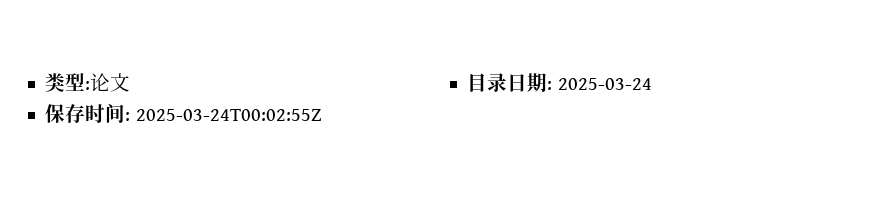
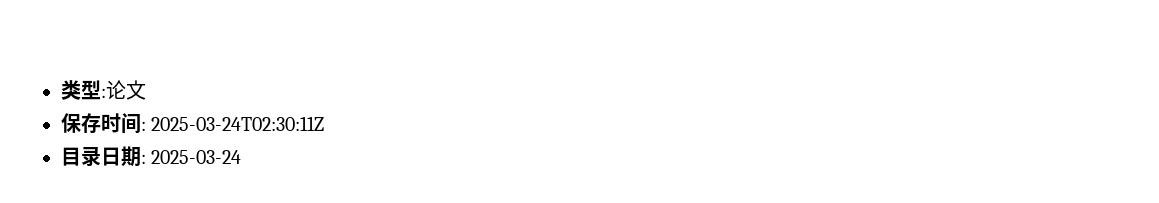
[135,109,322,121] 2025-03-24T00:02:55Z -> [151,116,325,131] 2025-03-24T02:30:11Z

